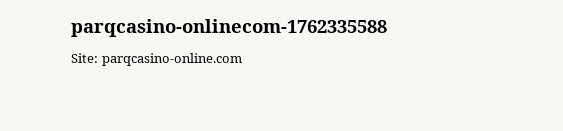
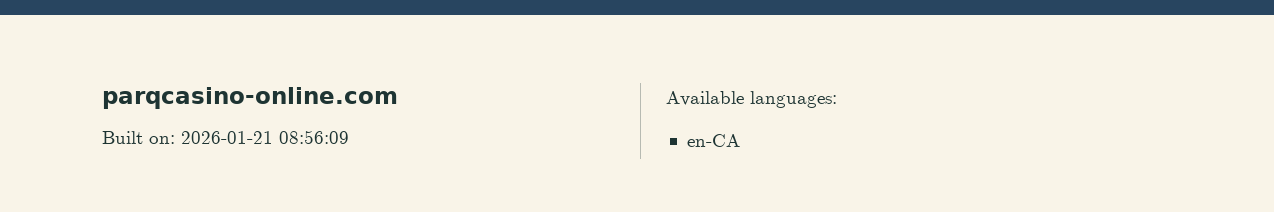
[71,19,387,37] [71,53,242,66] parqcasino-onlinecom-1762335588 // Site: parqcasino-online.com -> [102,87,398,109] [102,130,349,144] [666,91,837,108] [686,134,740,147] parqcasino-online.com // Built on: 2026-01-21 08:56:09 // Available languages: // en-CA

